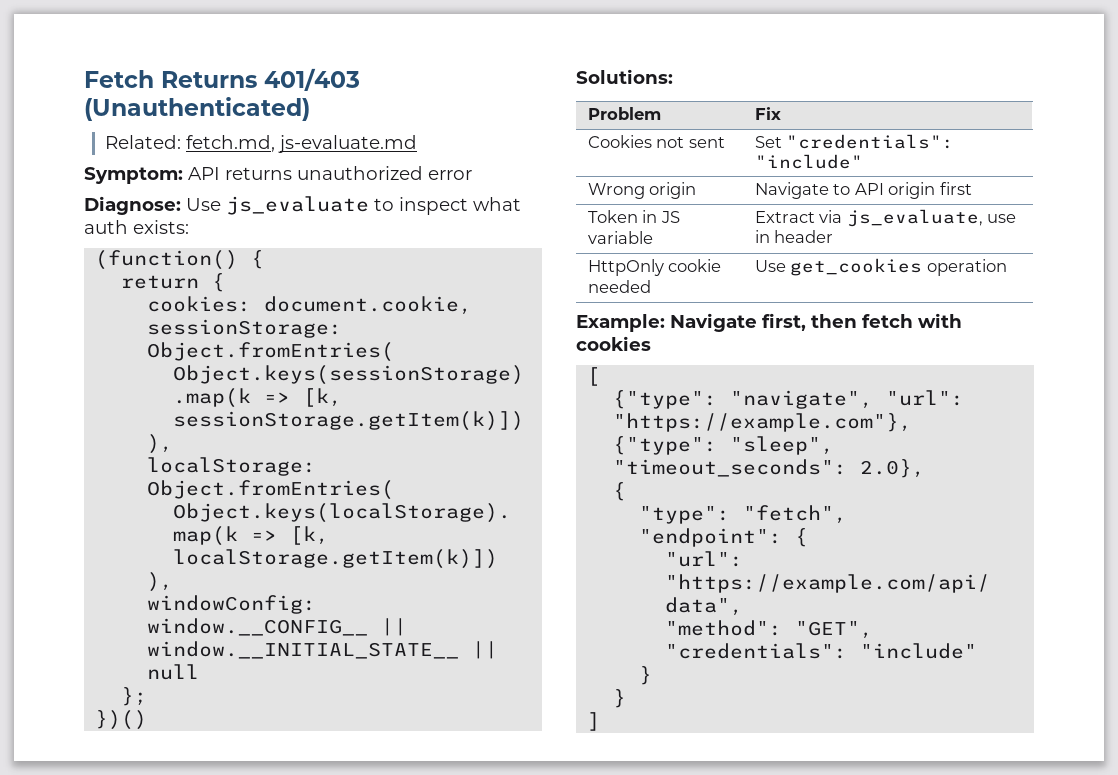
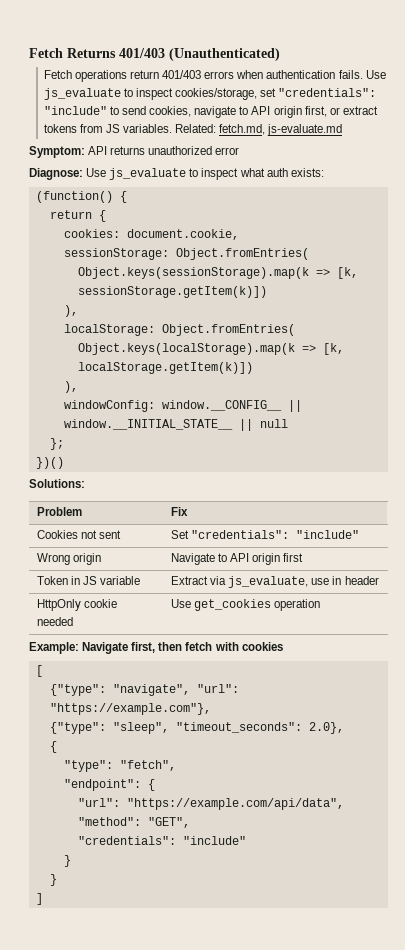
(310, 109) none -> [43,70,386,82] [43,88,377,100] [43,106,378,118] [43,124,173,133] Fetch operations return 401/403 errors when authentication fails. Use js_evaluate to inspect cookies/storage, set "credentials": "include" to send cookies, navigate to API origin first, or extract tokens from JS variables.

